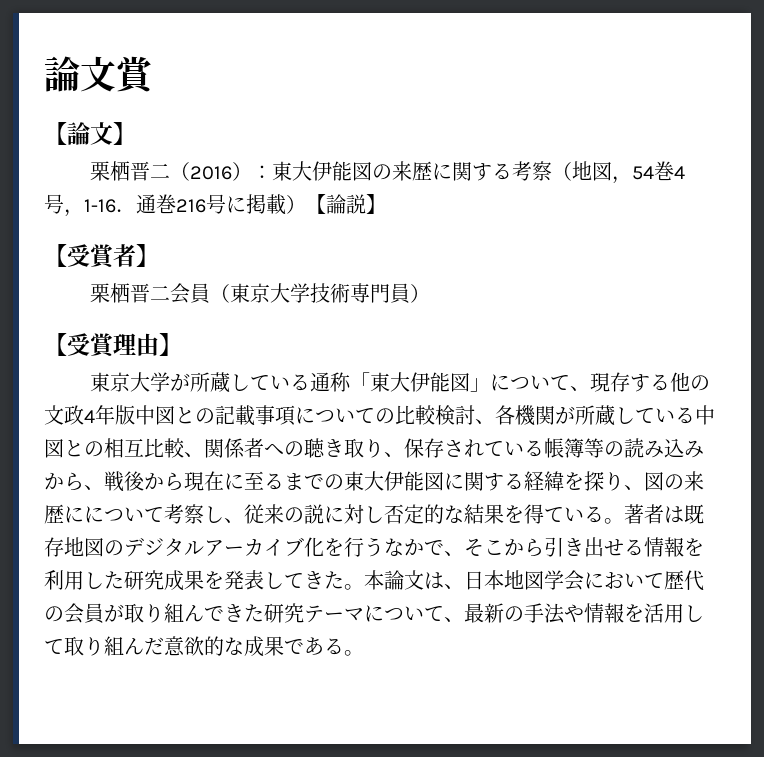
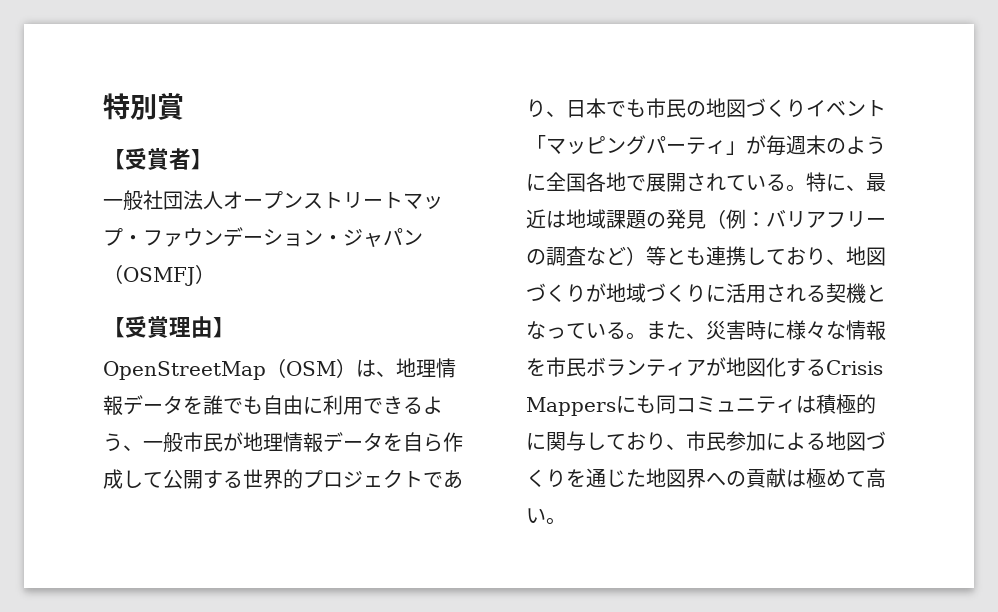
[44,56,116,92] 論文 -> [103,93,157,120] 特別
[67,122,136,145] [90,161,686,184] [44,194,386,217] [44,244,159,269] [90,283,431,304] [44,333,182,358] [90,372,711,393] [44,405,715,426] [44,438,704,458] [44,471,704,492] [44,504,704,524] [44,537,704,557] [44,570,704,591] [44,603,704,624] [44,636,344,657] 論文】 // 栗栖晋二（2016）：東大伊能図の来歴に関する考察（地図，54巻4号，1-16．通巻216号に掲載）【論説】 // 【受賞者】 // 栗栖晋二会員（東京大学技術専門員） // 【受賞理由】 // 東京大学が所蔵している通称「東大伊能図」について、現存する他の文政4年版中図との記載事項についての比較検討、各機関が所蔵している中図との相互比較、関係者への聴き取り、保存されている帳簿等の読み込みから、戦後から現在に至るまでの東大伊能図に関する経緯を探り、図の来歴にについて考察し、従来の説に対し否定的な結果を得ている。著者は既存地図のデジタルアーカイブ化を行うなかで、そこから引き出せる情報を利用した研究成果を発表してきた。本論文は、日本地図学会において歴代の会員が取り組んできた研究テーマについて、最新の手法や情報を活用して取り組んだ意欲的な成果である -> [125,148,213,170] [103,190,443,210] [103,227,423,247] [103,264,215,286] [103,316,235,338] [103,358,456,380] [103,395,443,416] [103,432,463,453] [103,469,463,489] [526,98,886,118] [526,135,886,156] [526,172,886,192] [526,209,886,229] [526,246,886,266] [526,283,886,303] [526,320,886,341] [526,357,883,377] [526,394,876,416] [526,431,886,451] [526,468,886,488] [526,508,546,523] 受賞者】 // 一般社団法人オープンストリートマップ・ファウンデーション・ジャパン（OSMFJ） // 【受賞理由】 // OpenStreetMap（OSM）は、地理情報データを誰でも自由に利用できるよう、一般市民が地理情報データを自ら作成して公開する世界的プロジェクトであり、日本でも市民の地図づくりイベント「マッピングパーティ」が毎週末のように全国各地で展開されている。特に、最近は地域課題の発見（例：バリアフリーの調査など）等とも連携しており、地図づくりが地域づくりに活用される契機となっている。また、災害時に様々な情報を市民ボランティアが地図化するCrisis Mappersにも同コミュニティは積極的に関与しており、市民参加による地図づくりを通じた地図界への貢献は極めて高い

